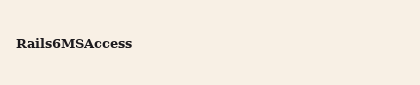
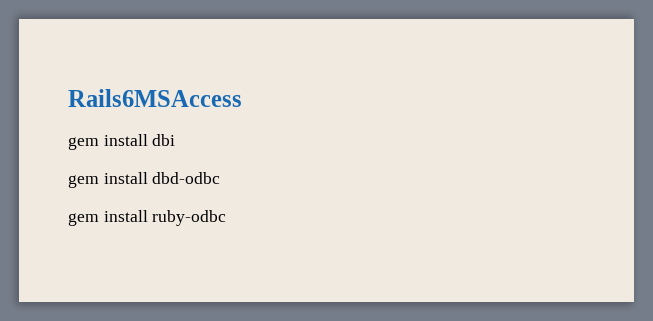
(132, 43) none -> [68,134,176,150] [68,172,221,188] [68,210,227,226] // gem install dbi // gem install dbd-odbc // gem install ruby-odbc

